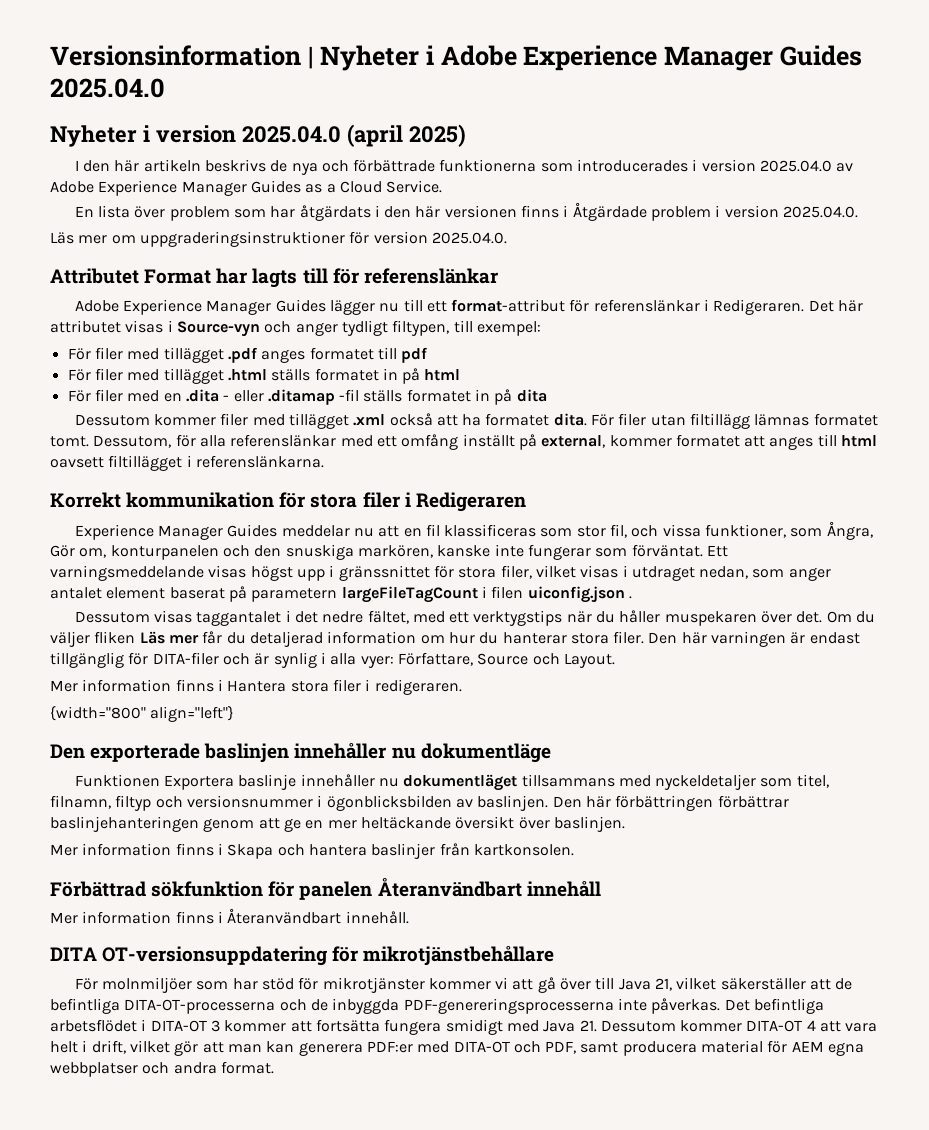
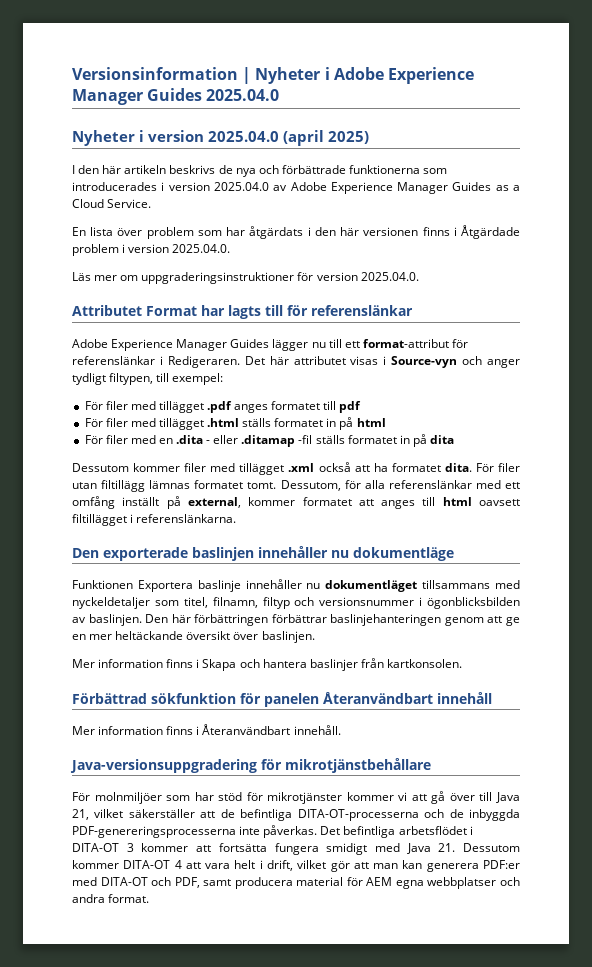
[50,492,526,512] [74,521,873,540] [50,544,728,560] [50,565,831,581] [50,586,632,603] [74,610,876,626] [50,631,860,647] [50,652,615,668] [50,679,462,695] [50,706,235,722] // Korrekt kommunikation för stora filer i Redigeraren // Experience Manager Guides meddelar nu att en fil klassificeras som stor fil, och vissa funktioner, som Ångra, Gör om, konturpanelen och den snuskiga markören, kanske inte fungerar som förväntat. Ett varningsmeddelande visas högst upp i gränssnittet för stora filer, vilket visas i utdraget nedan, som anger antalet element baserat på parametern largeFileTagCount i filen uiconfig.json . // Dessutom visas taggantalet i det nedre fältet, med ett verktygstips när du håller muspekaren över det. Om du väljer fliken Läs mer får du detaljerad information om hur du hanterar stora filer. Den här varningen är endast tillgänglig för DITA-filer och är synlig i alla vyer: Författare, Source och Layout. // Mer information finns i Hantera stora filer i redigeraren. // {width="800" align="left"} -> (237, 518) none
[50,946,328,966] DITA OT-versionsuppdatering -> [70,759,257,773] Java-versionsuppgradering

